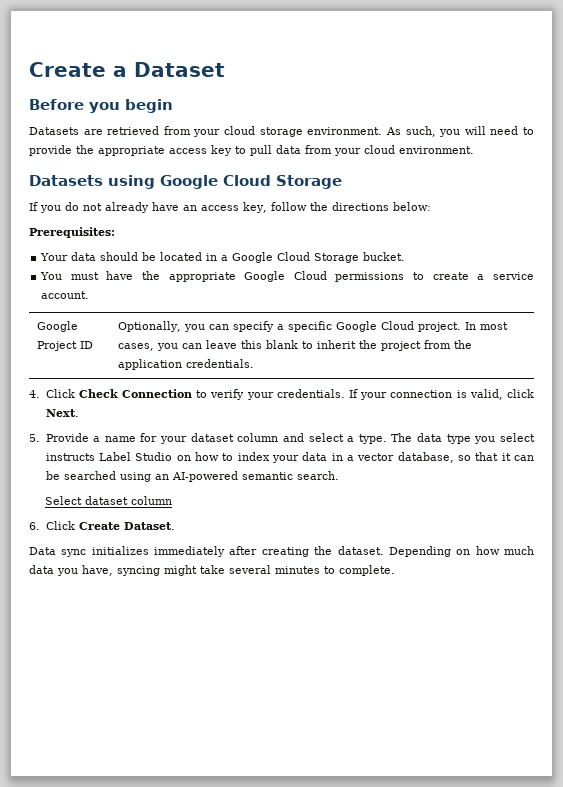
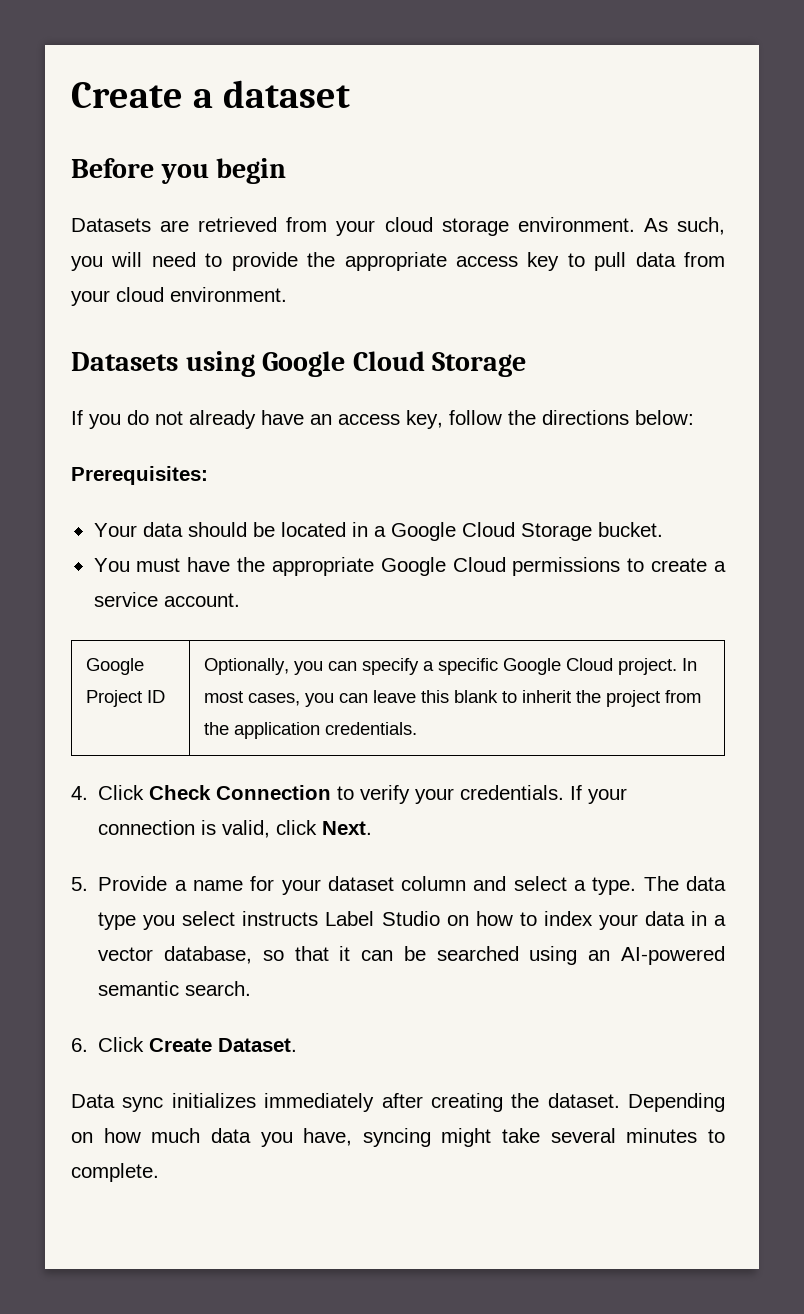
[134,62,225,77] Dataset -> [223,80,351,108] dataset
[45,496,173,505] // Select dataset column -> (252, 988) none

